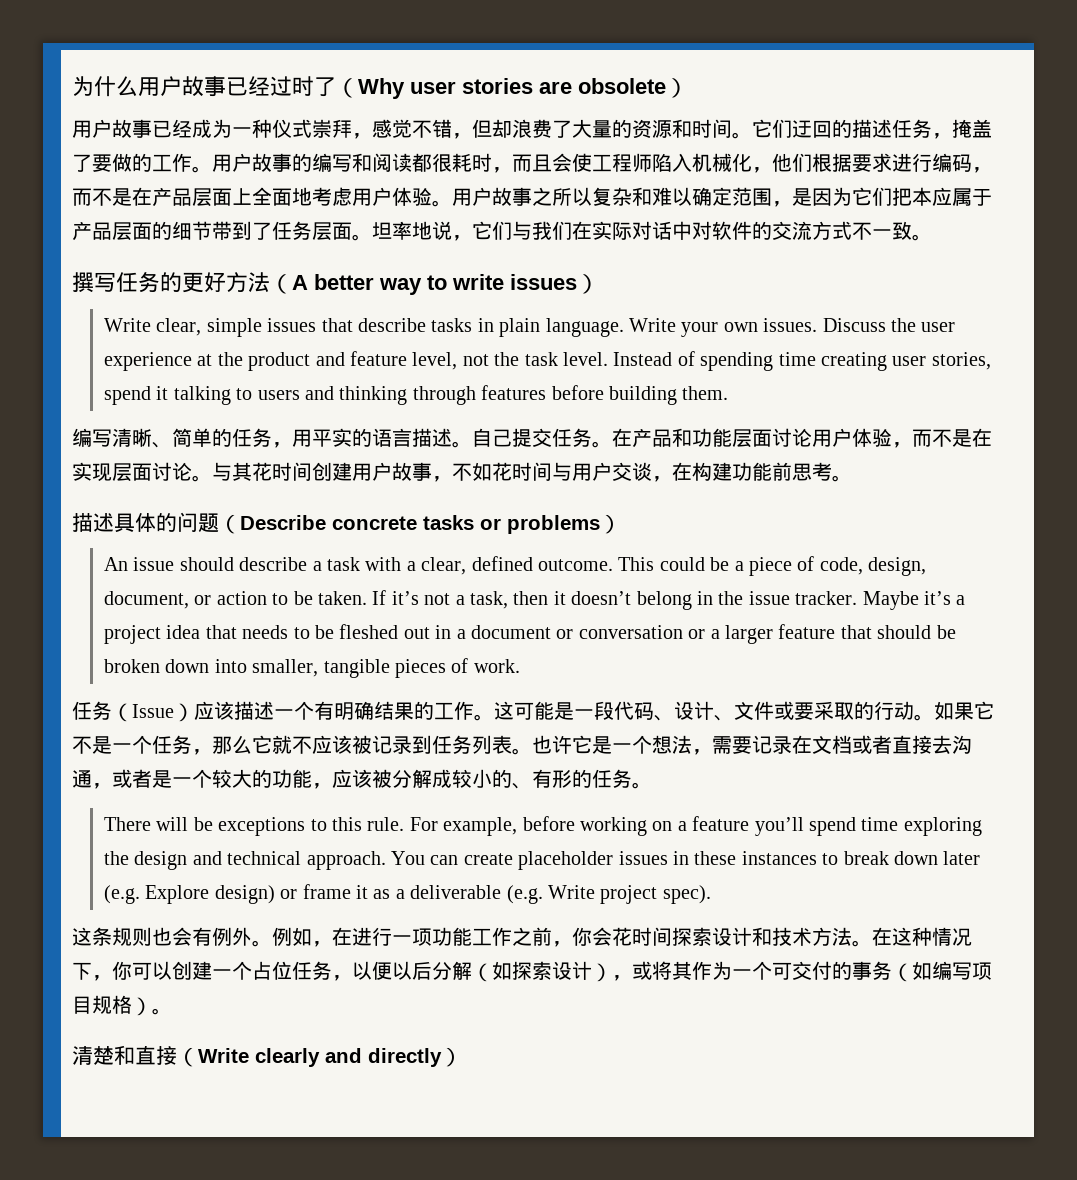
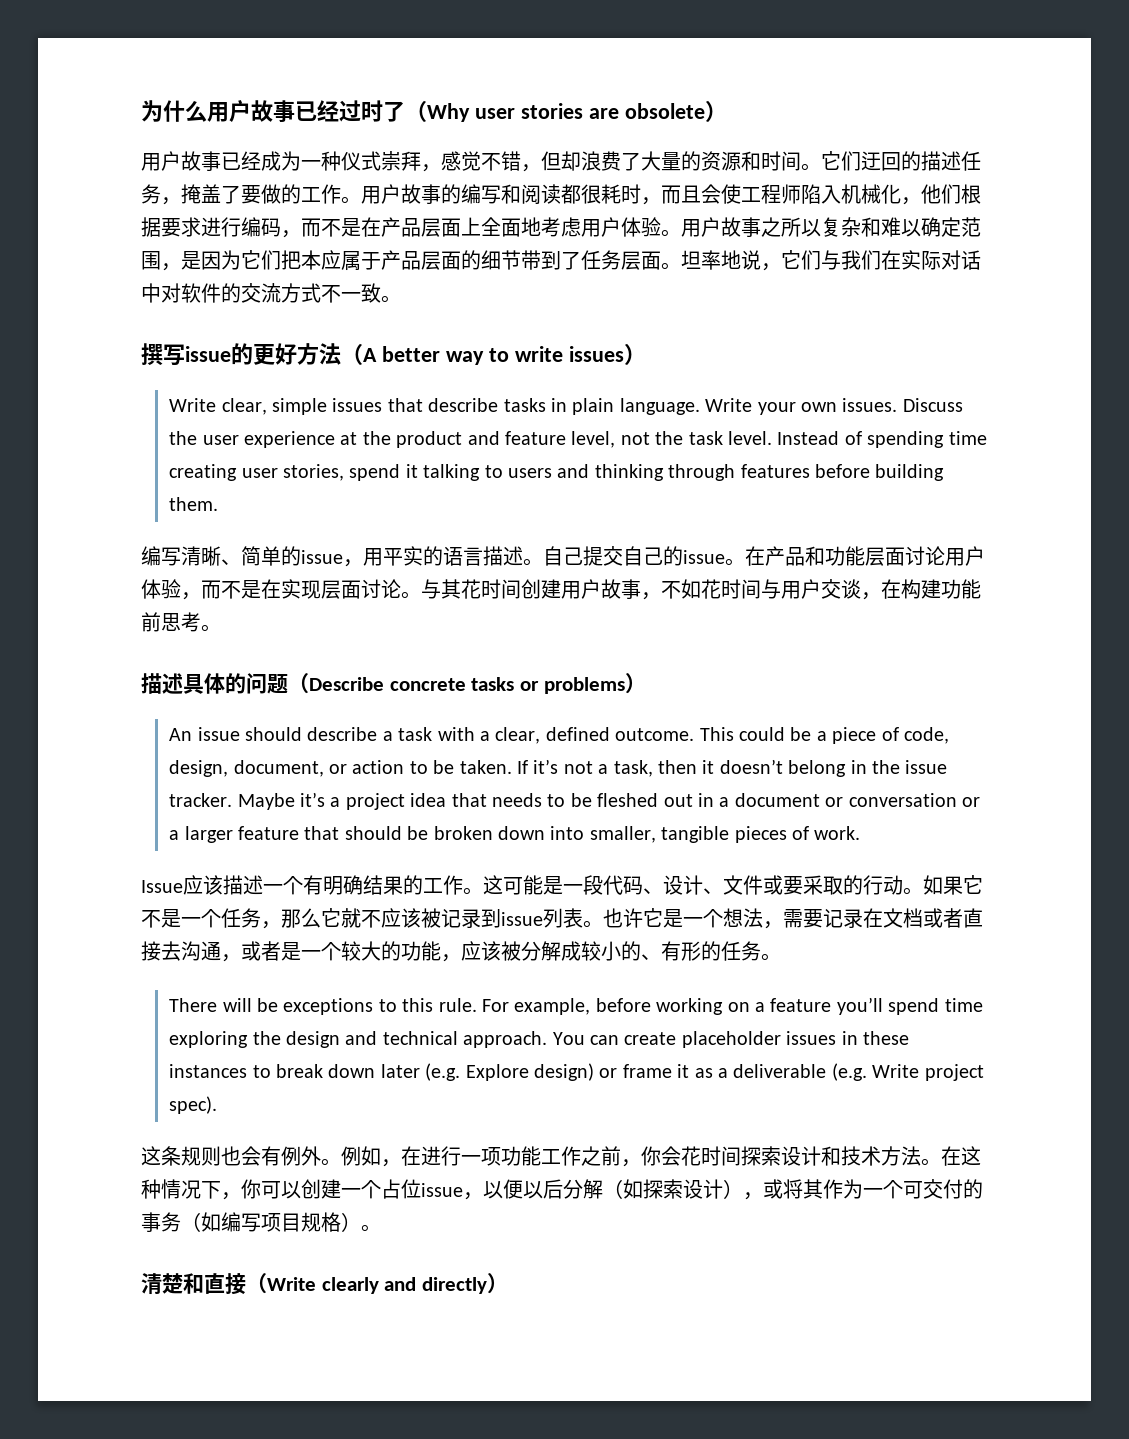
[116,272,160,293] 任务 -> [185,346,231,362] issue
[232,428,272,447] 任务 -> [301,550,343,564] issue
[552,428,592,447] 任务 -> [623,546,725,566] 自己的issue
[72,701,194,722] 任务（Issue） -> [141,880,183,893] Issue
[432,735,472,754] 任务 -> [501,912,543,926] issue
[292,961,332,980] 任务 -> [421,1183,463,1197] issue

